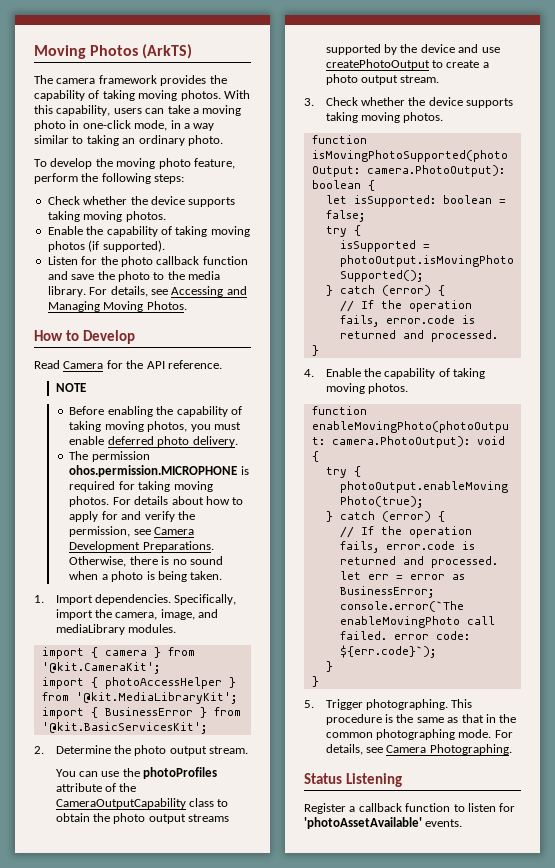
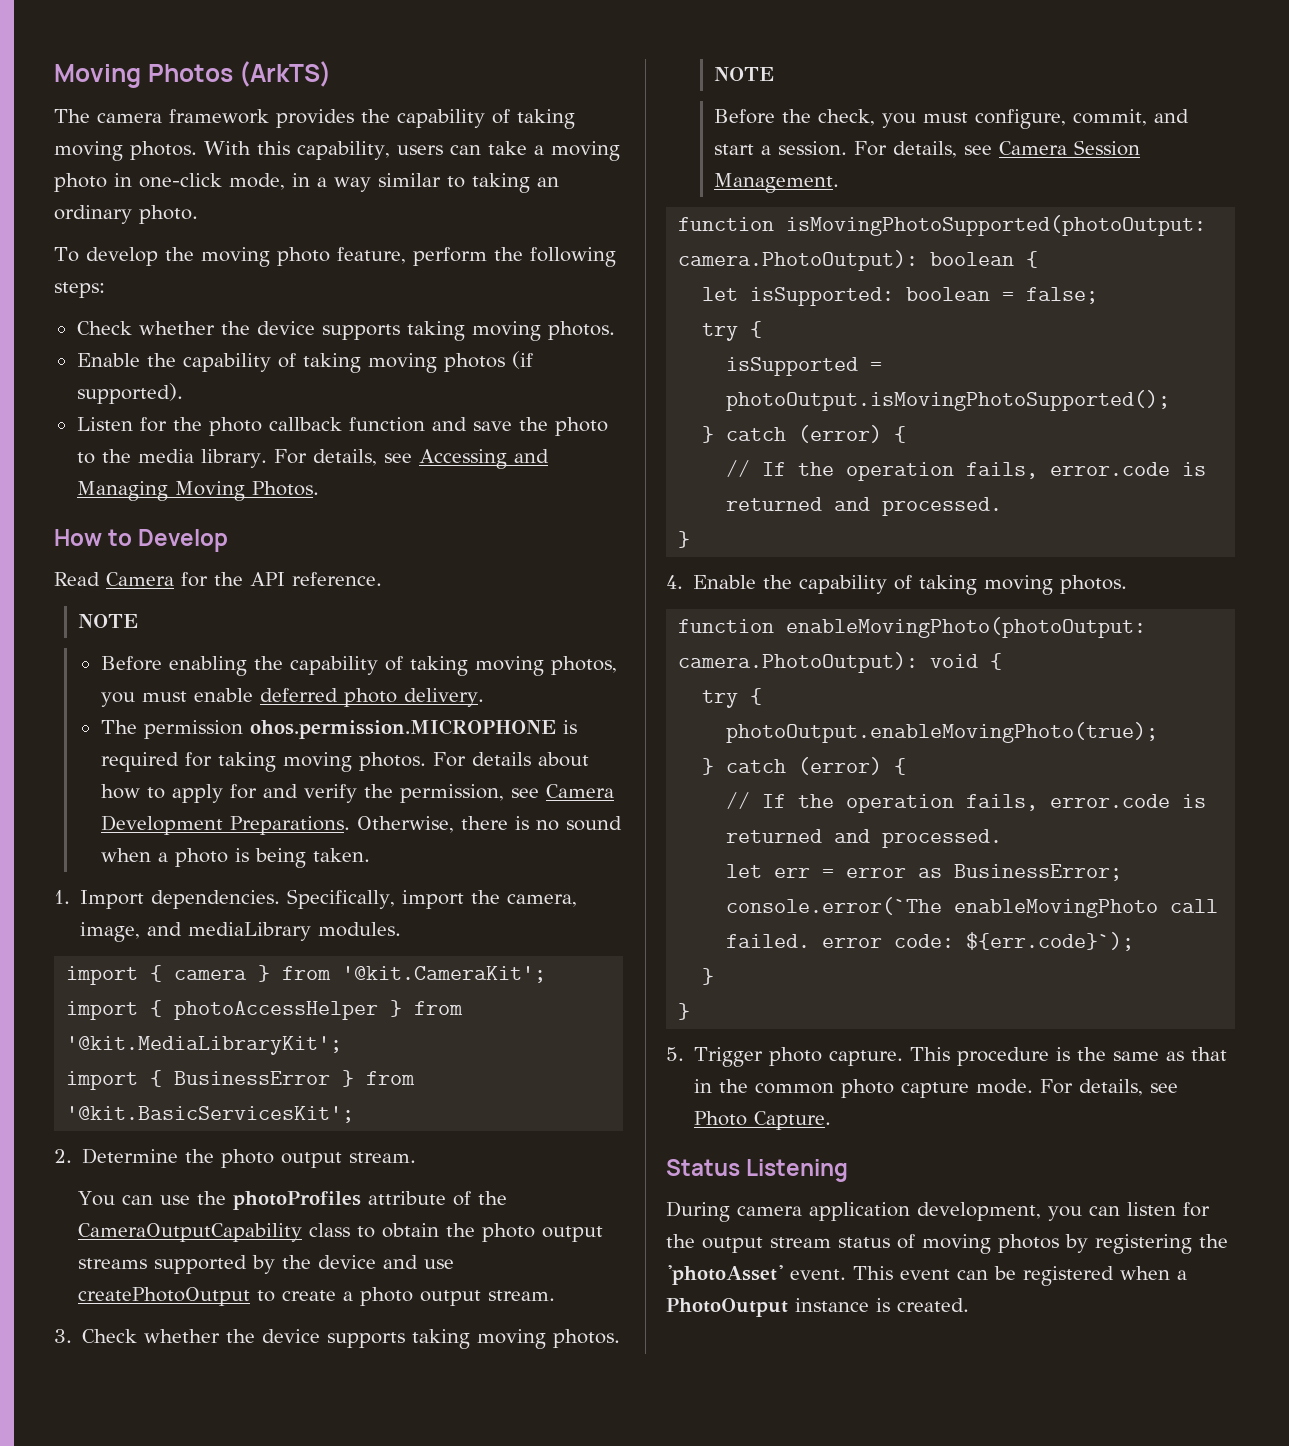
(444, 117) none -> [714,67,775,81] [714,109,1190,129] [714,140,1141,158] [714,173,840,193] // NOTE // Before the check, you must configure, commit, and start a session. For details, see Camera Session Management.
[366,699,449,710] photographing. -> [769,1047,904,1066] photo capture.
[376,729,456,740] photographing -> [841,1079,970,1098] photo capture
[386,744,512,755] Camera Photographing. -> [694,1111,832,1130] Photo Capture.
[304,803,516,814] [304,817,463,829] Register a callback function to listen for 'photoAssetAvailable' events. -> [666,1201,1210,1222] [666,1234,1228,1254] [666,1265,1187,1286] [666,1298,969,1317] During camera application development, you can listen for the output stream status of moving photos by registering the 'photoAsset' event. This event can be registered when a PhotoOutput instance is created.

